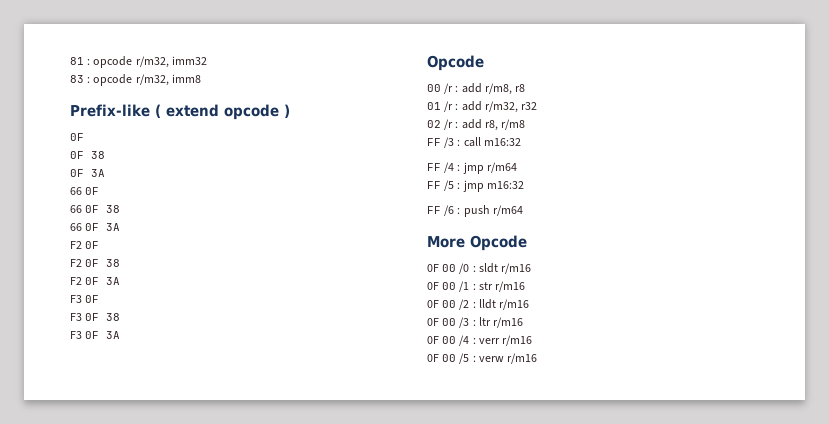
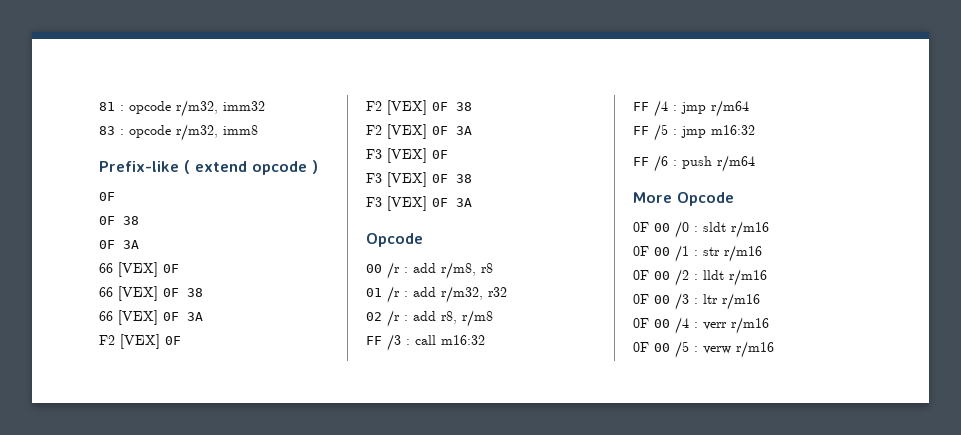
(82, 191) none -> [118,262,158,277] [VEX]
(82, 209) none -> [118,286,158,301] [VEX]
(82, 227) none -> [118,310,158,325] [VEX]
(82, 245) none -> [120,334,160,349] [VEX]
(82, 263) none -> [387,100,427,115] [VEX]
(82, 281) none -> [387,124,427,139] [VEX]
(82, 299) none -> [387,148,427,163] [VEX]
(82, 317) none -> [387,172,427,187] [VEX]
(82, 335) none -> [387,196,427,211] [VEX]

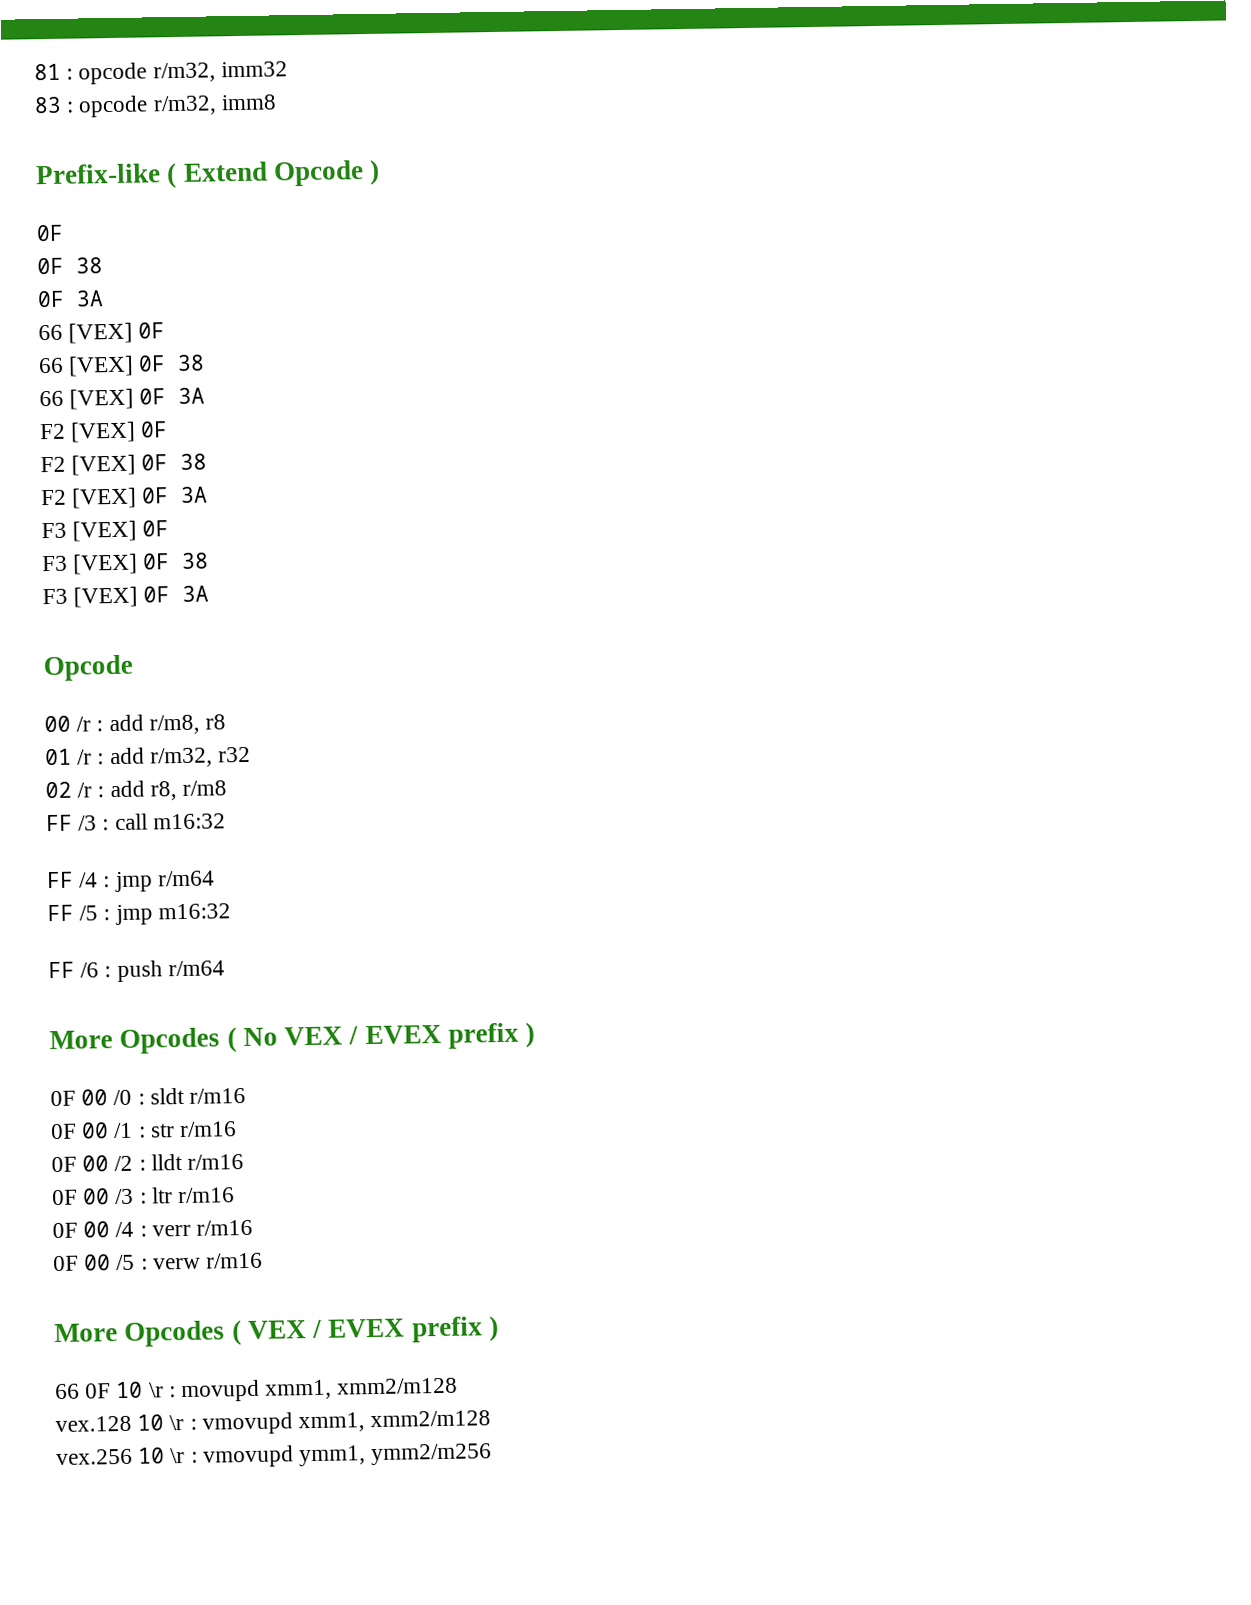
[195,161,307,175] extend opcode -> [182,160,364,187] Extend Opcode
[677,192,734,206] Opcode -> [119,1022,536,1054] Opcodes ( No VEX / EVEX prefix )
(774, 349) none -> [54,1316,500,1347] [55,1377,459,1403] [55,1410,492,1435] [56,1443,493,1468] // More Opcodes ( VEX / EVEX prefix ) // 66 0F 10 \r : movupd xmm1, xmm2/m128 // vex.128 10 \r : vmovupd xmm1, xmm2/m128 // vex.256 10 \r : vmovupd ymm1, ymm2/m256

